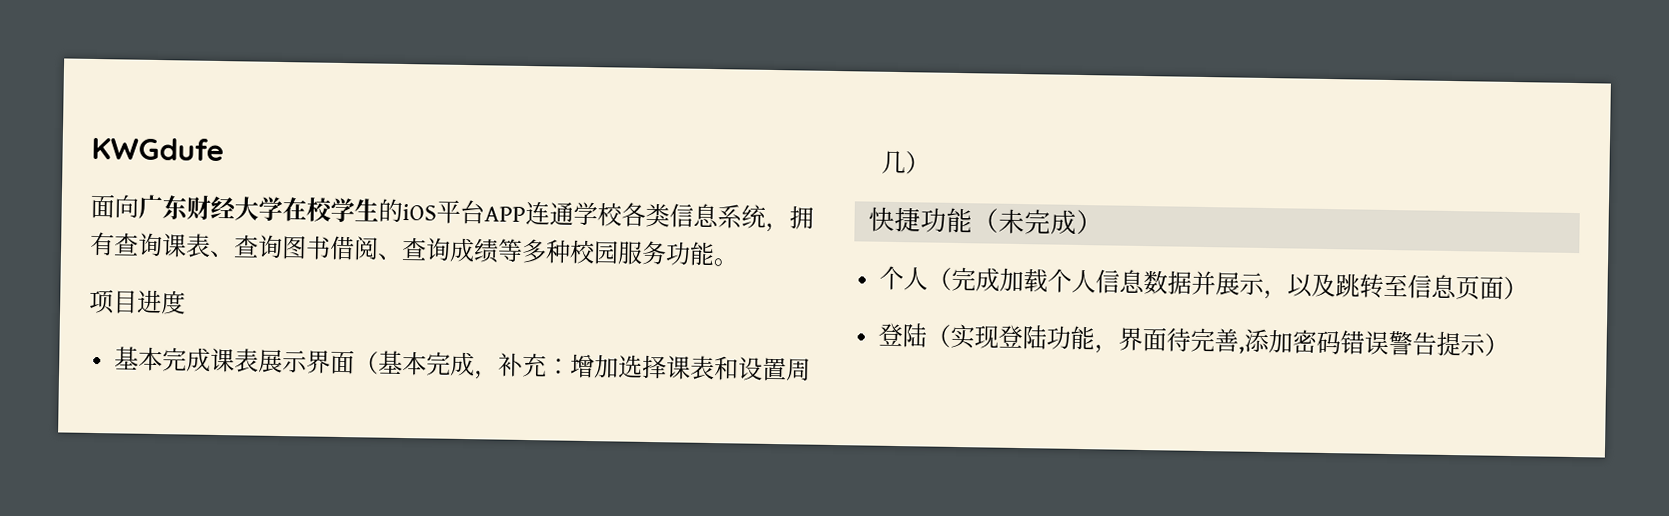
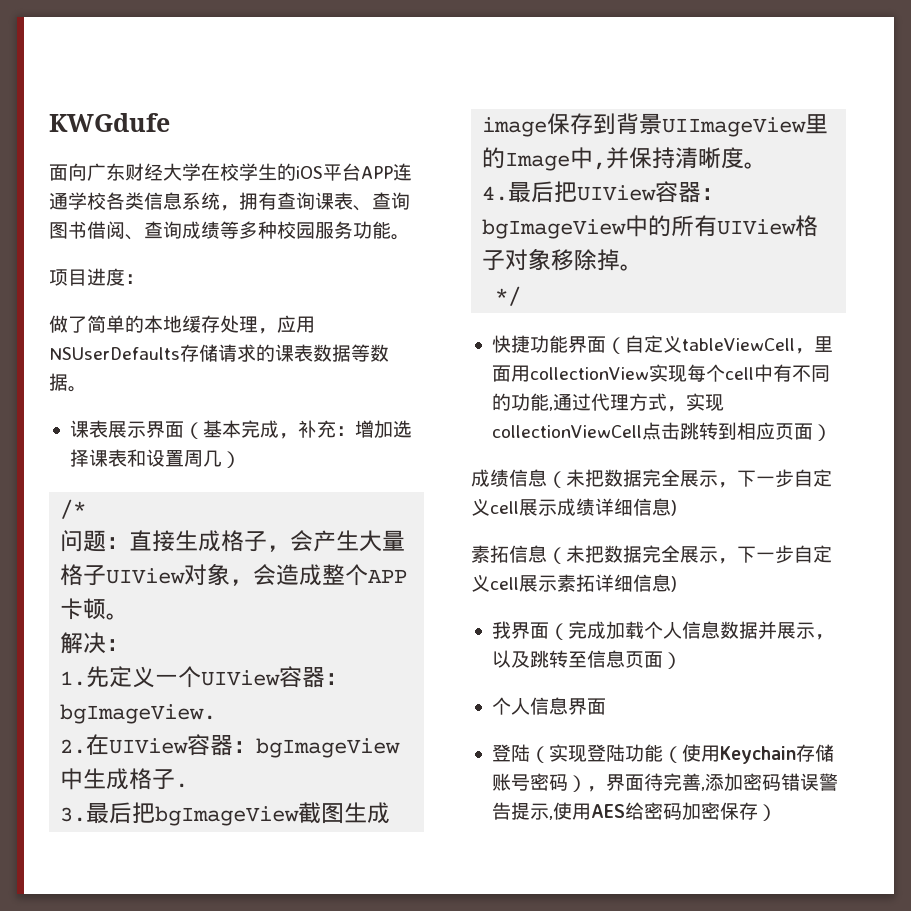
[114,346,212,372] // 基本完成 -> [125,274,144,284] [49,315,315,334] [49,344,389,362] [49,373,87,392] ： // 做了简单的本地缓存处理，应用NSUserDefaults存储请求的课表数据等数据。 //
[868,206,1104,235] [879,265,929,291] 快捷功能（未完成） // 个人 -> [60,499,87,519] [60,530,406,552] [60,563,408,586] [60,598,130,620] [60,632,130,654] [60,666,349,688] [60,704,217,724] [60,734,401,758] [60,768,189,790] [60,802,391,826] [482,113,829,137] [482,147,768,171] [482,181,725,203] [482,215,819,239] [482,248,644,271] [495,286,522,306] [491,335,833,354] [491,364,830,382] [491,393,724,412] [491,422,832,441] [471,469,832,488] [471,498,677,516] [471,545,832,564] [471,574,677,592] [491,621,549,639] /* // 问题：直接生成格子，会产生大量格子UIView对象，会造成整个APP卡顿。 // 解决： // 1.先定义一个UIView容器：bgImageView. // 2.在UIView容器：bgImageView中生成格子. // 3.最后把bgImageView截图生成image保存到背景UIImageView里的Image中,并保持清晰度。 // 4.最后把UIView容器：bgImageView中的所有UIView格子对象移除掉。 // */ // 快捷功能界面（自定义tableViewCell，里面用collectionView实现每个cell中有不同的功能,通过代理方式，实现collectionViewCell点击跳转到相应页面） // 成绩信息（未把数据完全展示，下一步自定义cell展示成绩详细信息) // 素拓信息（未把数据完全展示，下一步自定义cell展示素拓详细信息) // 我界面
(1529, 288) none -> [491,697,606,715] // 个人信息界面
(1096, 338) none -> [662,744,834,764] [491,773,587,792] （使用Keychain存储账号密码）
(1487, 345) none -> [548,802,758,820] ,使用AES给密码加密保存

